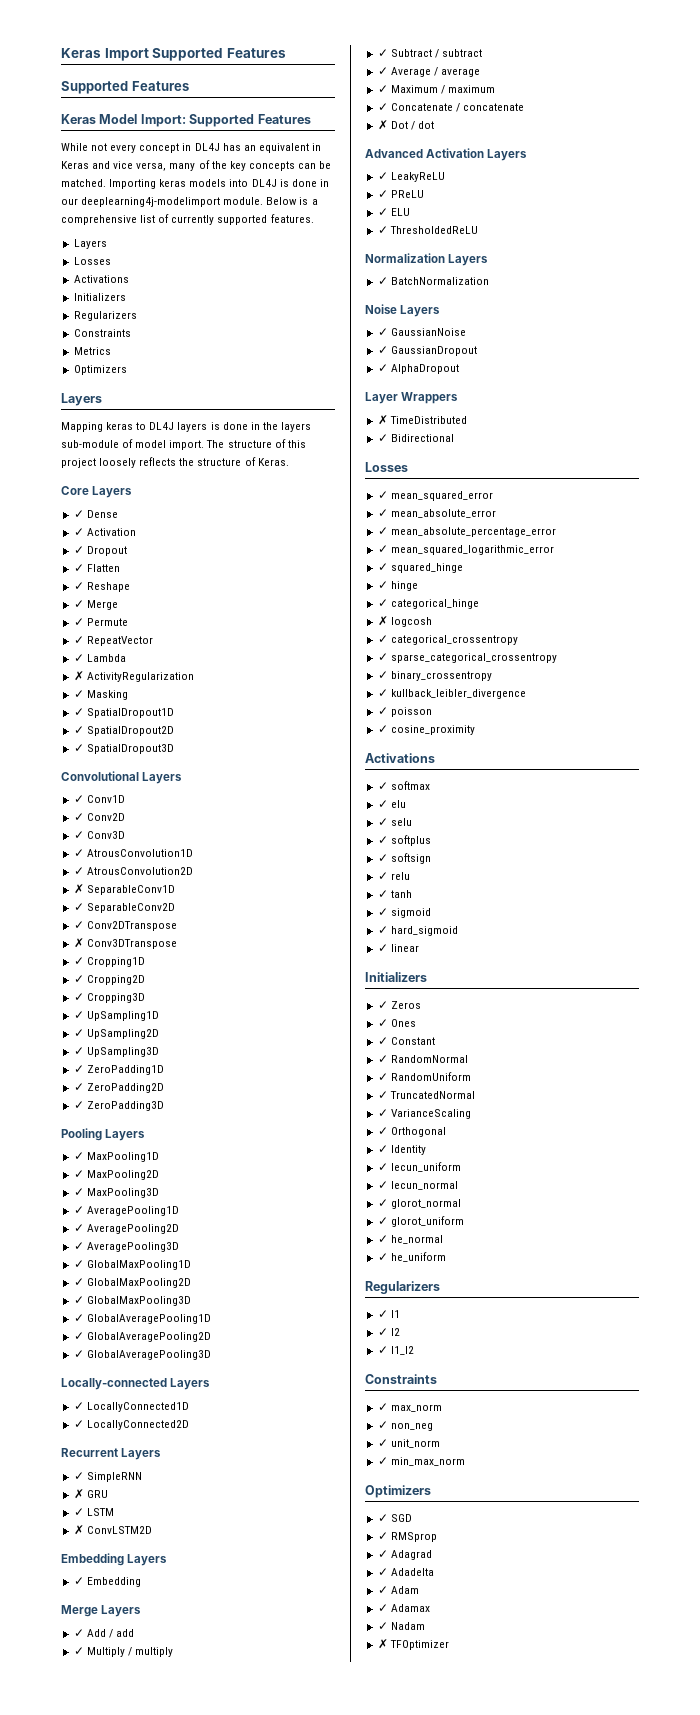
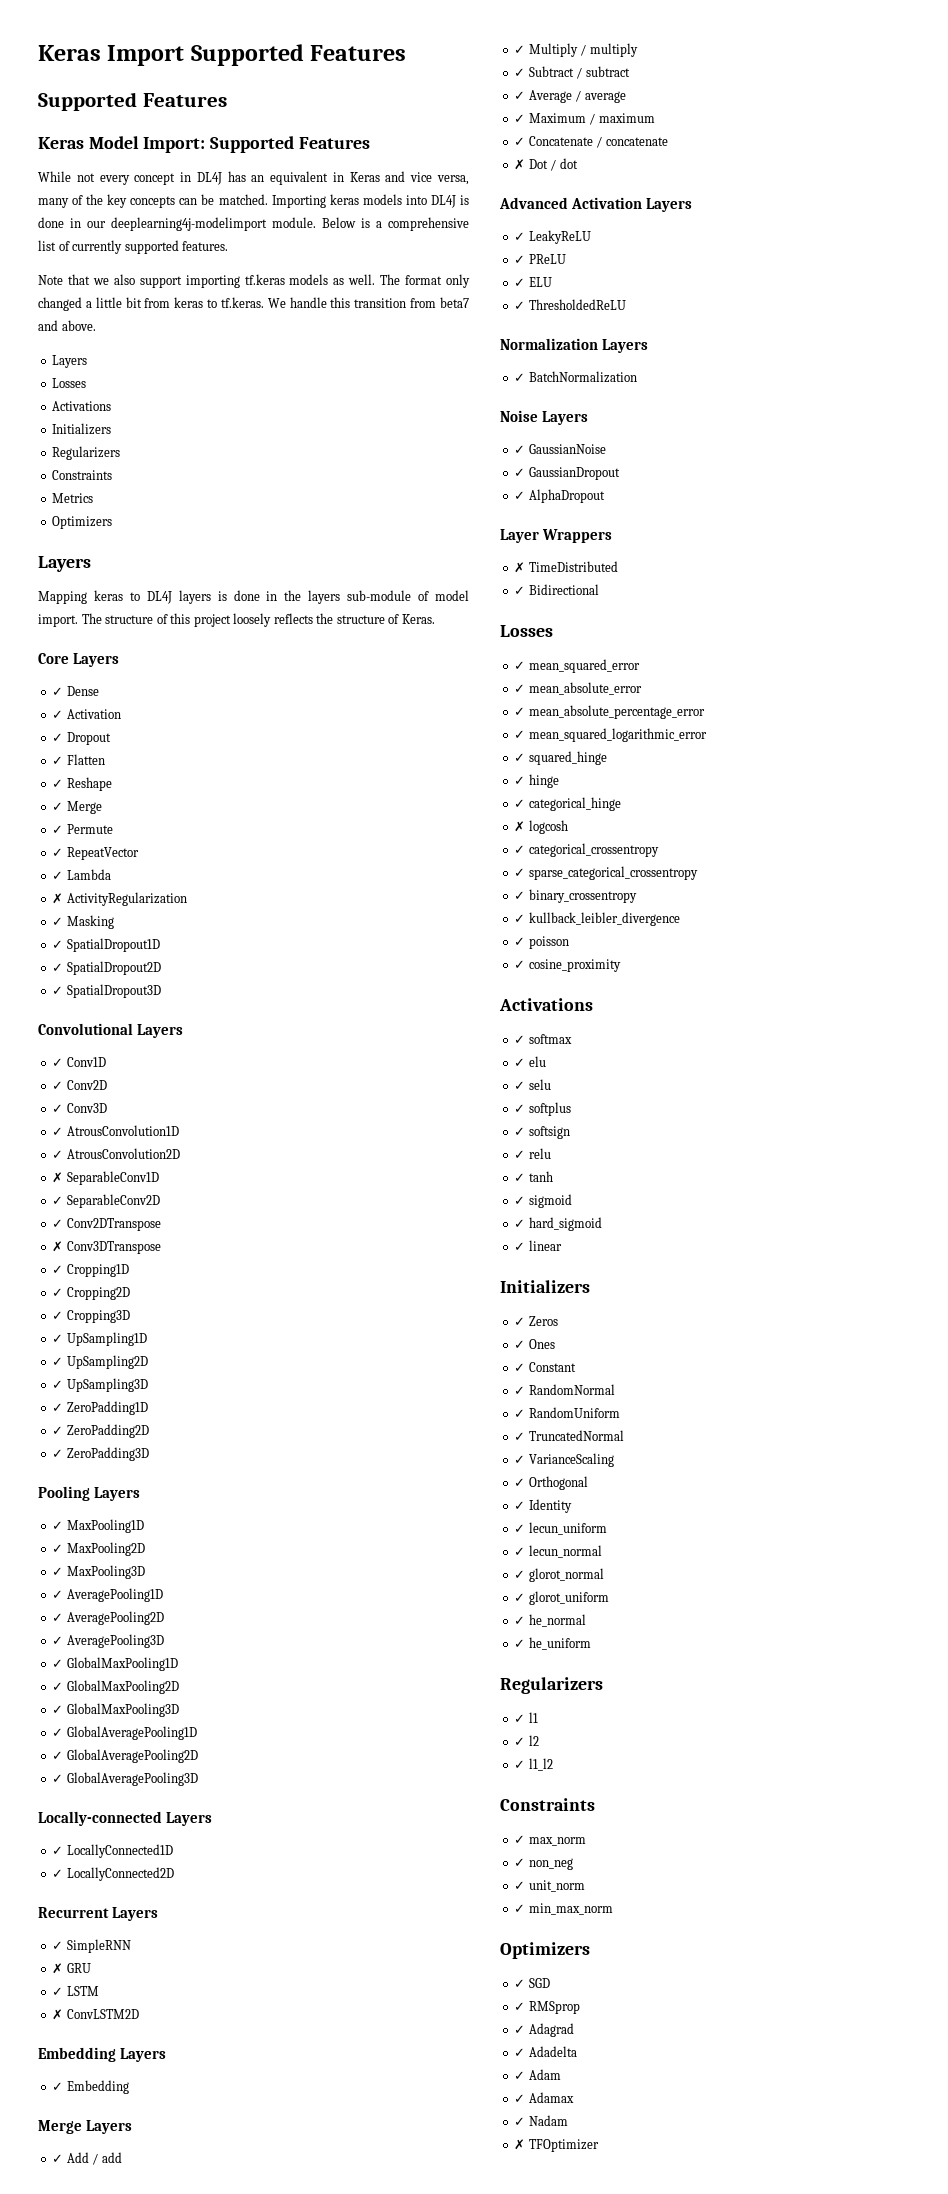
(314, 218) none -> [38,274,471,288] [38,297,470,311] [38,320,96,331] // Note that we also support importing tf.keras models as well. The format only changed a little bit from keras to tf.keras. We handle this transition from beta7 and above.

